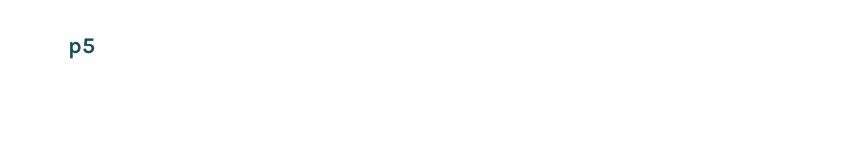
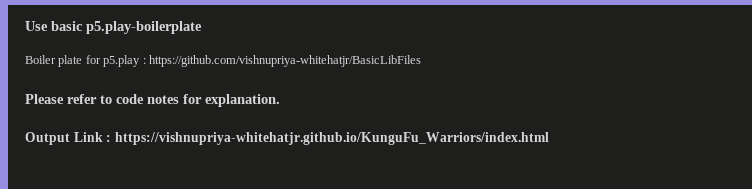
[68,38,95,59] p5 -> [25,21,202,34] [25,55,421,67] [25,94,280,107] [25,132,549,145] Use basic p5.play-boilerplate // Boiler plate for p5.play : https://github.com/vishnupriya-whitehatjr/BasicLibFiles // Please refer to code notes for explanation. // Output Link : https://vishnupriya-whitehatjr.github.io/KunguFu_Warriors/index.html

